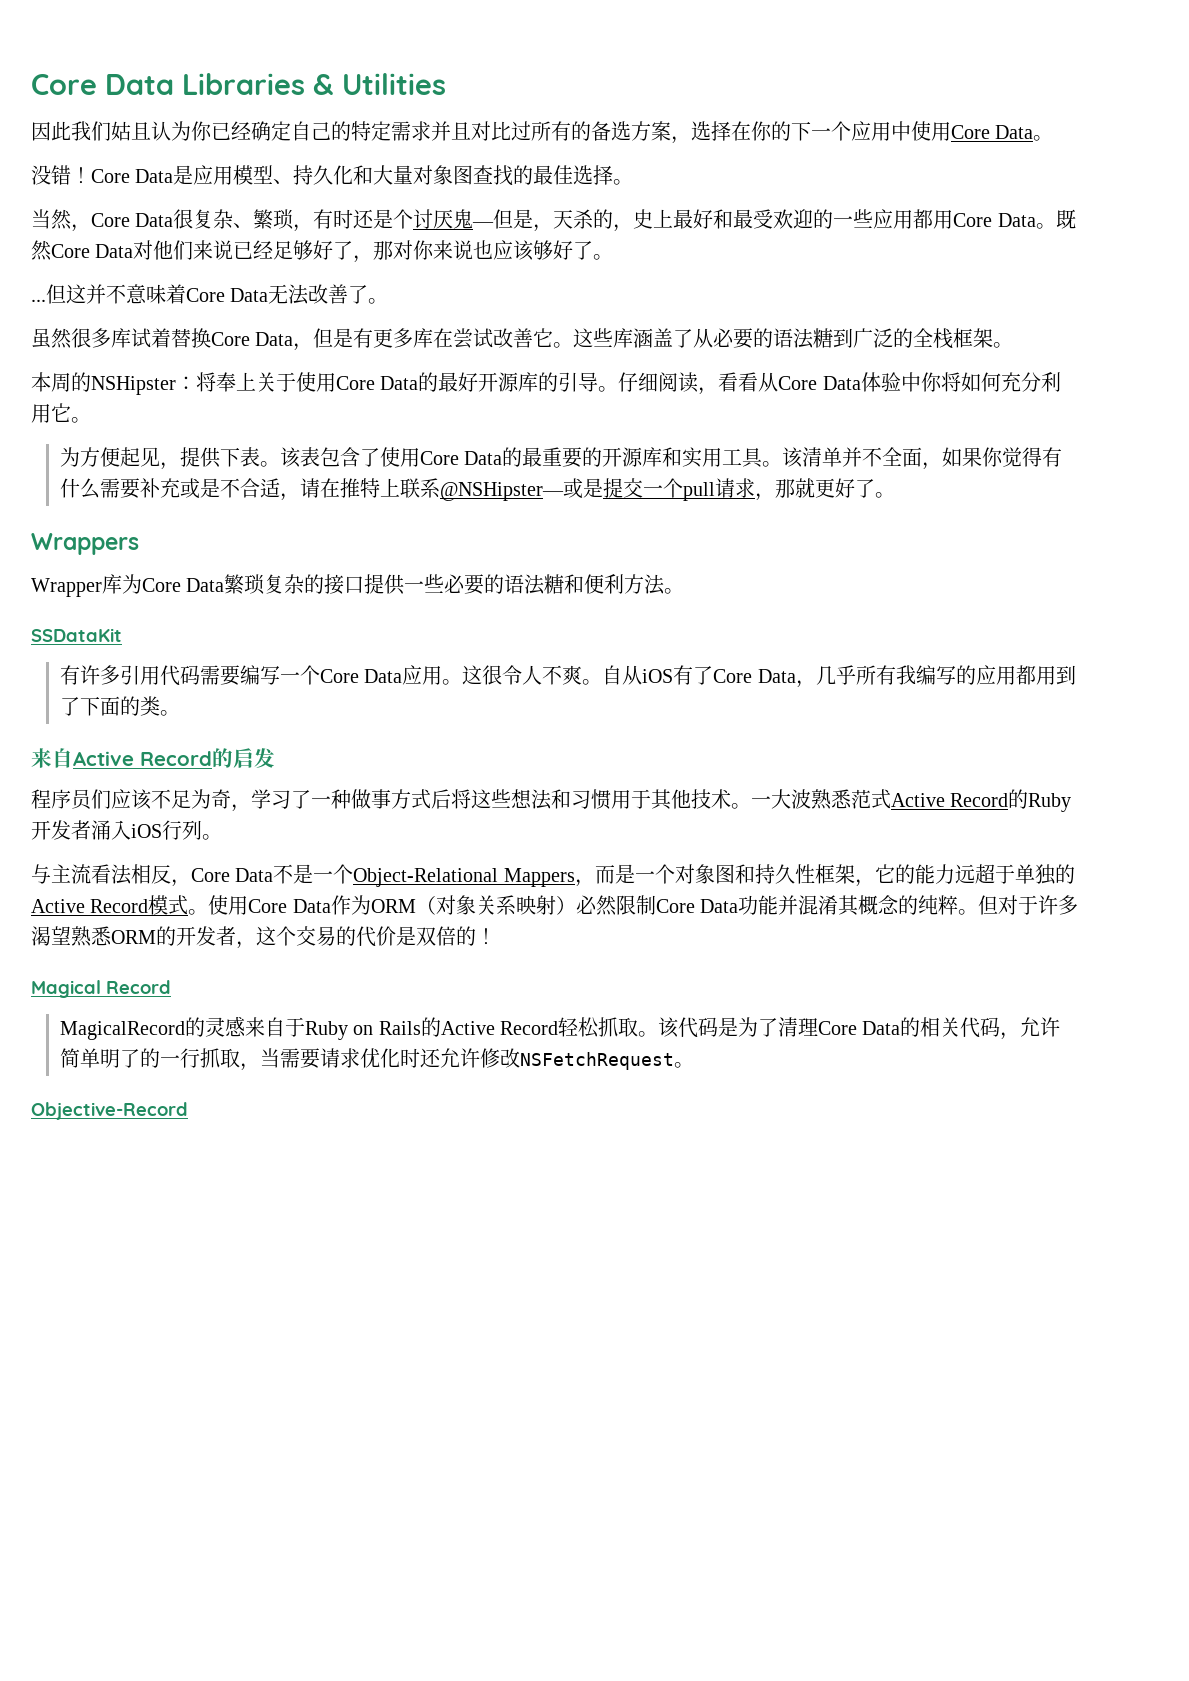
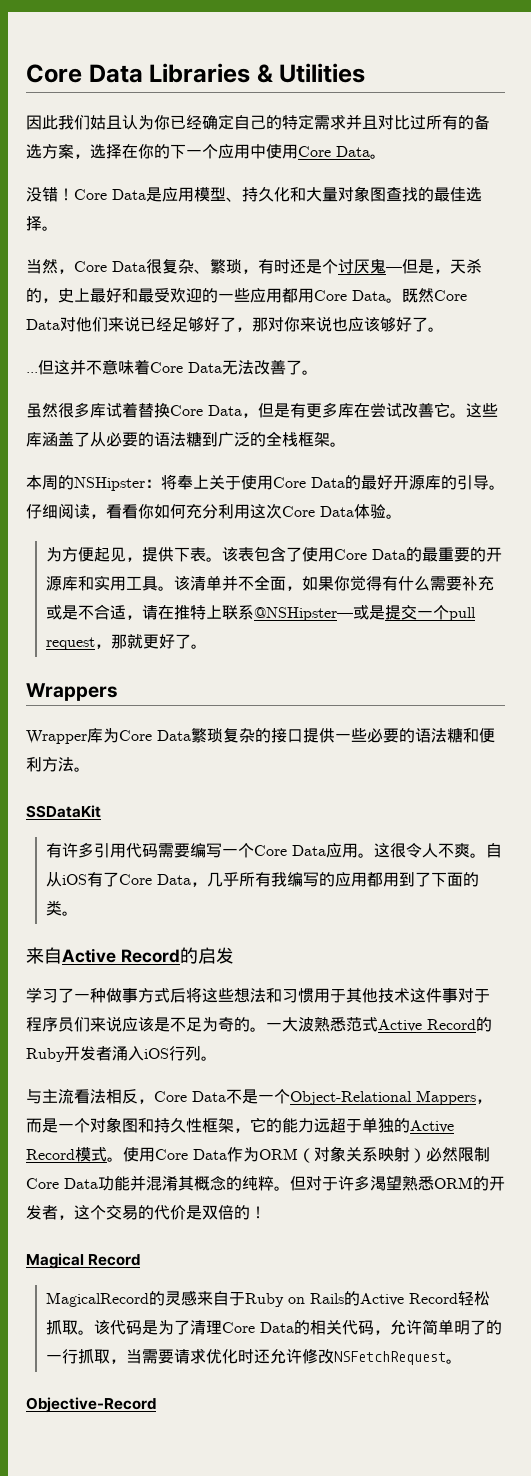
[758,372,1061,392] [31,403,71,423] 从Core Data体验中你将如何充分利用它 -> [138,503,386,519] 你如何充分利用这次Core Data体验
[714,478,755,498] 请求 -> [46,637,96,650] request
[31,789,251,812] 程序员们应该不足为奇， -> (234, 955) none
(731, 799) none -> [410,988,490,1003] [26,1016,250,1032] 这件事对于程序员们来说应该是不足为奇的

